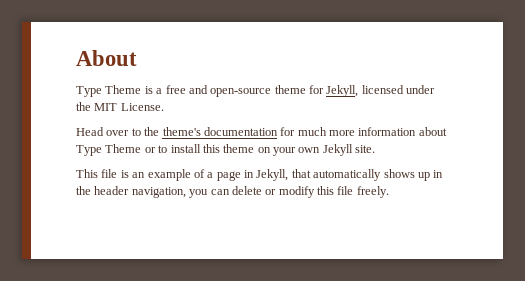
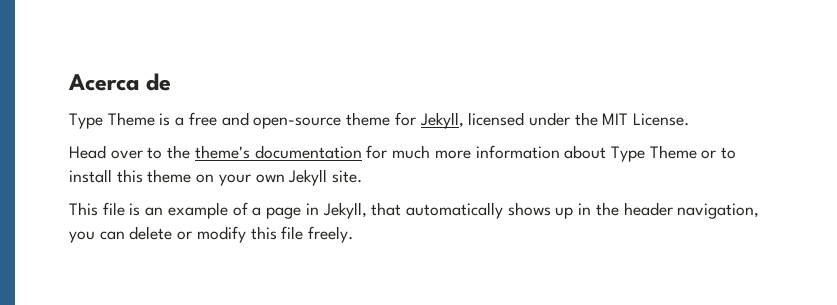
[76,50,137,66] About -> [68,73,172,91] Acerca de

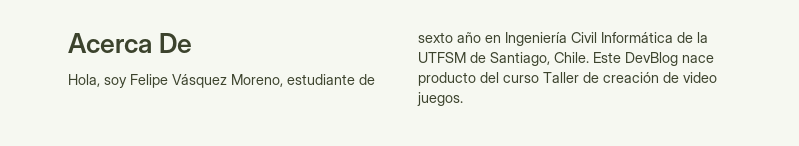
[146,73,172,91] [69,112,690,129] [69,145,737,162] [69,169,363,186] [69,202,760,219] [69,226,354,243] de // Type Theme is a free and open-source theme for Jekyll, licensed under the MIT License. // Head over to the theme's documentation for much more information about Type Theme or to install this theme on your own Jekyll site. // This file is an example of a page in Jekyll, that automatically shows up in the header navigation, you can delete or modify this file freely. -> [159,33,193,53] [68,74,375,88] [418,32,708,46] [418,52,714,66] [418,72,717,86] [417,92,463,106] De // Hola, soy Felipe Vásquez Moreno, estudiante de sexto año en Ingeniería Civil Informática de la UTFSM de Santiago, Chile. Este DevBlog nace producto del curso Taller de creación de video juegos.

